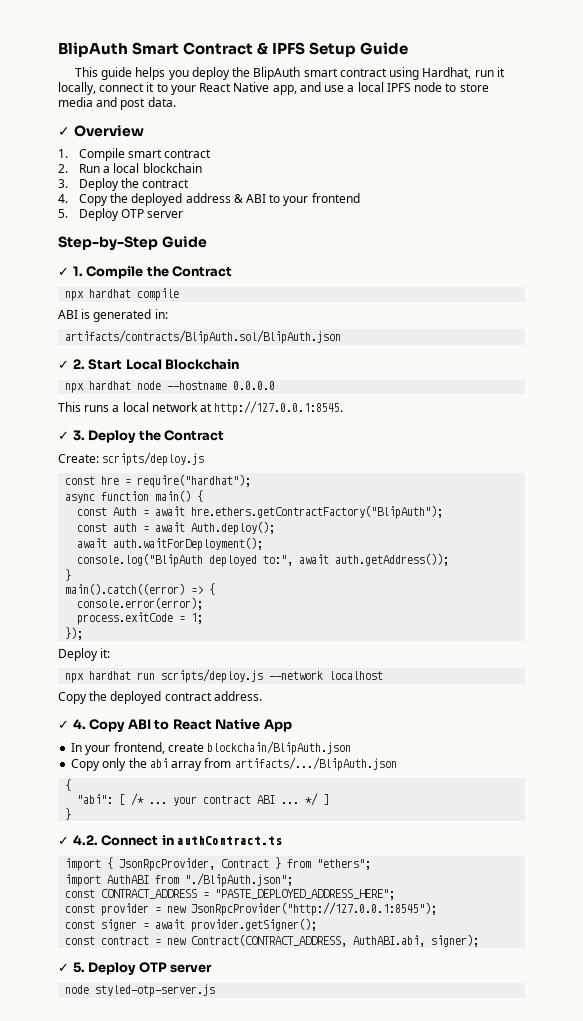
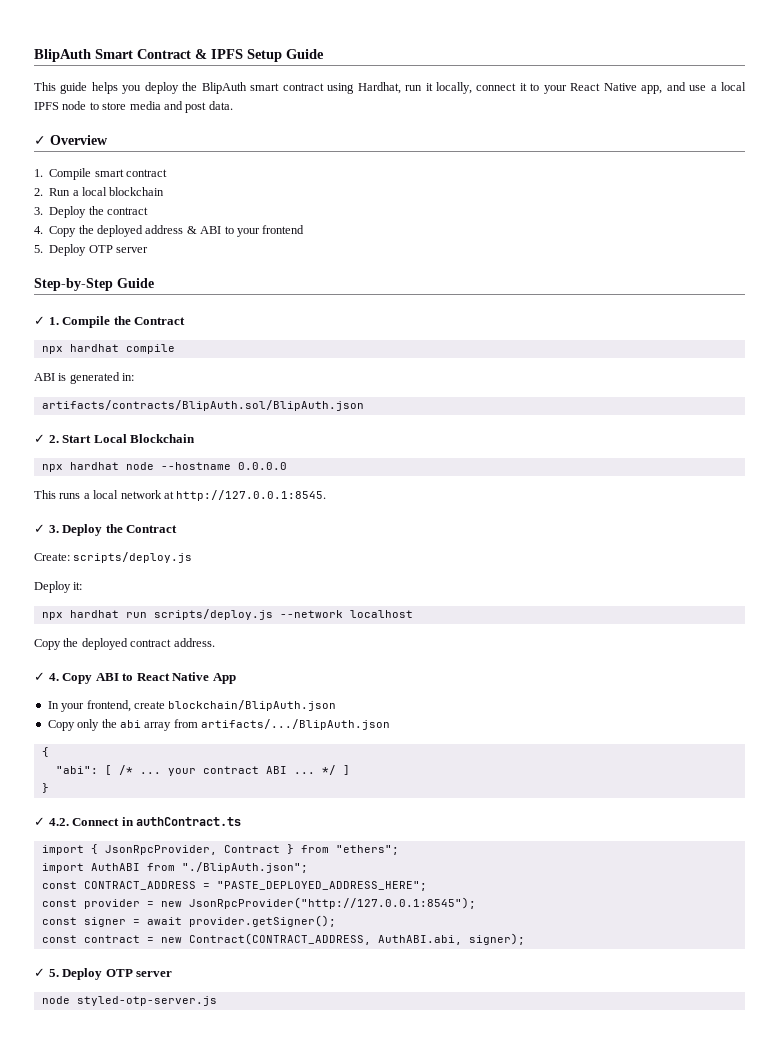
[65,474,252,488] [65,490,204,503] [77,505,444,519] [77,521,276,535] [77,537,264,551] [77,553,450,567] [65,569,72,581] [65,583,216,595] [77,597,204,610] [77,612,204,625] [65,627,84,640] // const hre = require("hardhat"); // async function main() { // const Auth = await hre.ethers.getContractFactory("BlipAuth"); // const auth = await Auth.deploy(); // await auth.waitForDeployment(); // console.log("BlipAuth deployed to:", await auth.getAddress()); // } // main().catch((error) => { // console.error(error); // process.exitCode = 1; // }); -> (193, 557) none

